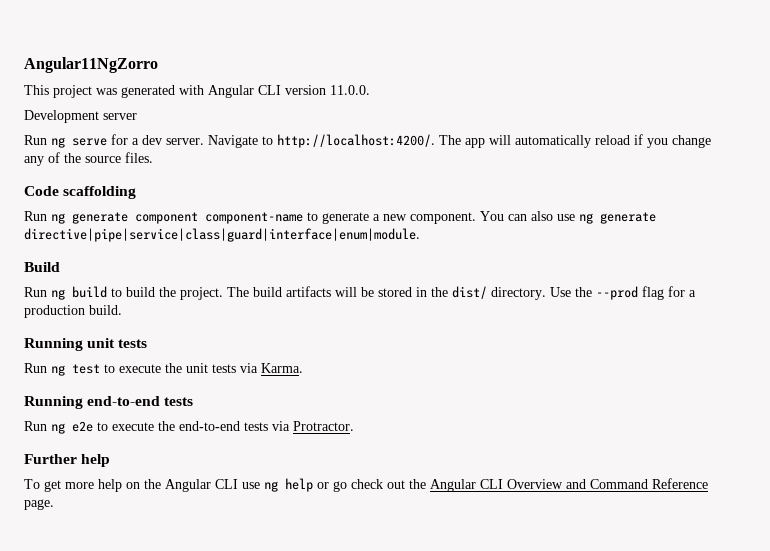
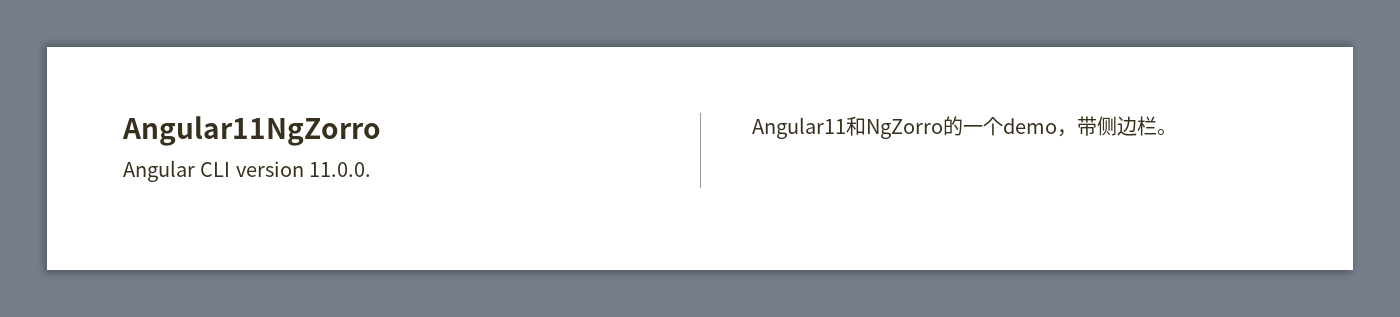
[24,85,204,98] This project was generated with -> (381, 131) none
[24,110,137,123] [24,134,711,148] [24,152,153,166] [24,186,137,199] [24,211,656,224] [24,228,420,242] [24,262,60,272] [24,286,696,300] [24,305,122,318] [24,338,148,351] [24,363,303,376] [24,396,194,409] [24,421,354,434] [24,454,111,467] [24,478,708,492] [24,499,54,510] Development server // Run ng serve for a dev server. Navigate to http://localhost:4200/. The app will automatically reload if you change any of the source files. // Code scaffolding // Run ng generate component component-name to generate a new component. You can also use ng generate directive|pipe|service|class|guard|interface|enum|module. // Build // Run ng build to build the project. The build artifacts will be stored in the dist/ directory. Use the --prod flag for a production build. // Running unit tests // Run ng test to execute the unit tests via Karma. // Running end-to-end tests // Run ng e2e to execute the end-to-end tests via Protractor. // Further help // To get more help on the Angular CLI use ng help or go check out the Angular CLI Overview and Command Reference page. -> [751,116,1177,139] Angular11和NgZorro的一个demo，带侧边栏。

